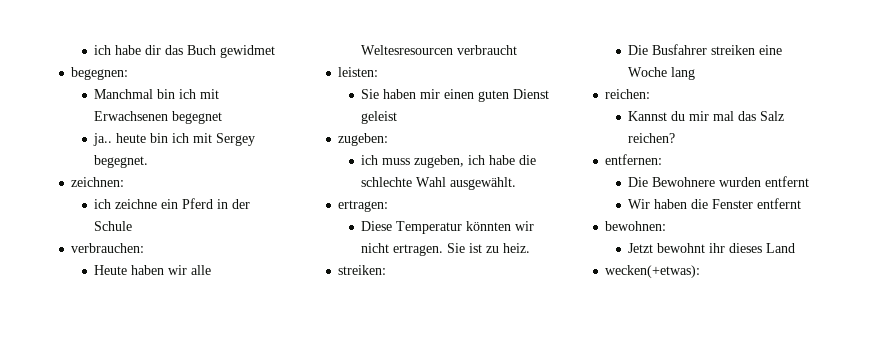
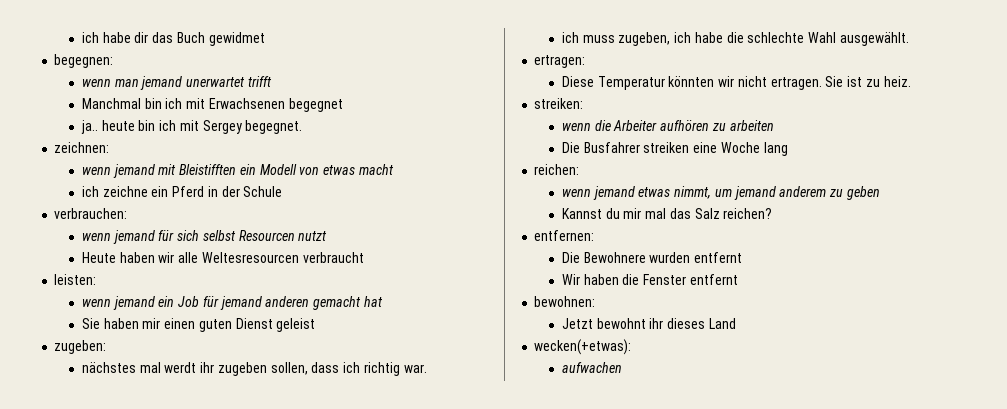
(129, 73) none -> [81,76,272,90] // wenn man jemand unerwartet trifft
(125, 182) none -> [81,164,395,178] // wenn jemand mit Bleistifften ein Modell von etwas macht
(145, 248) none -> [81,230,328,244] // wenn jemand für sich selbst Resourcen nutzt
(379, 72) none -> [81,296,384,310] // wenn jemand ein Job für jemand anderen gemacht hat
(389, 139) none -> [81,362,427,376] // nächstes mal werdt ihr zugeben sollen, dass ich richtig war.
(387, 270) none -> [561,120,774,131] // wenn die Arbeiter aufhören zu arbeiten
(651, 94) none -> [561,186,881,200] // wenn jemand etwas nimmt, um jemand anderem zu geben
(701, 271) none -> [561,362,622,373] // aufwachen

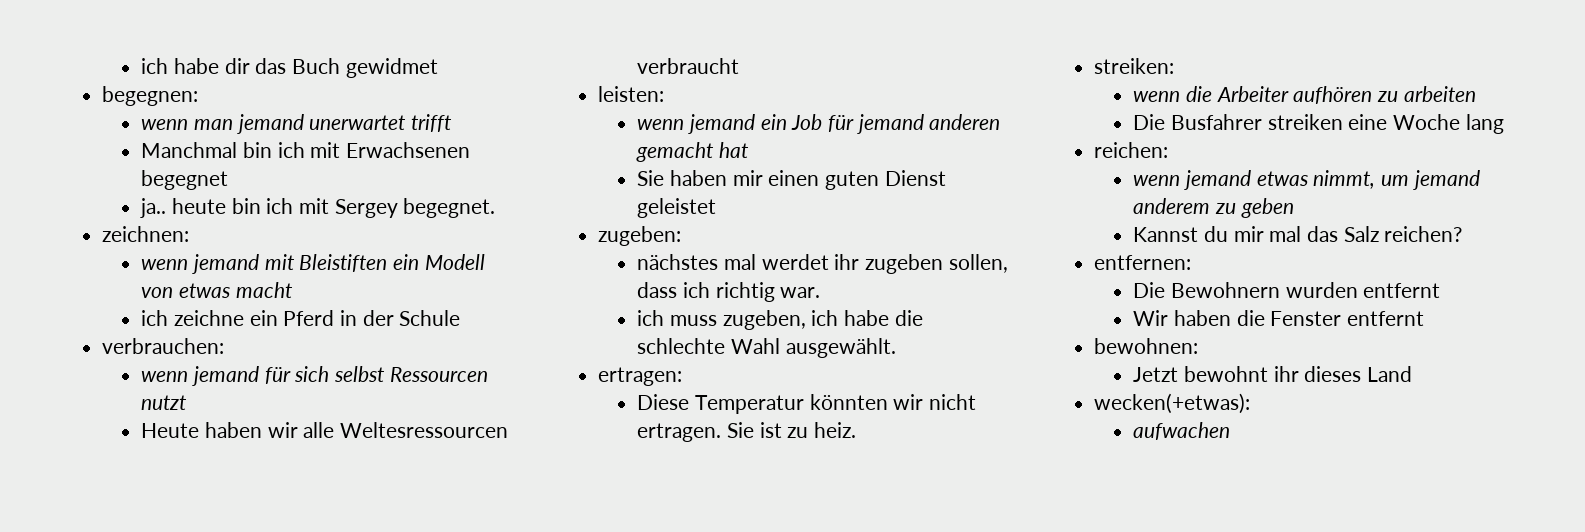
[179,164,237,175] Bleistifften -> [299,254,388,272] Bleistiften
[238,230,295,241] Resourcen -> [389,367,488,382] Ressourcen
[201,252,299,263] Weltesresourcen -> [339,422,508,438] Weltesressourcen
[276,318,316,332] geleist -> [637,198,717,218] geleistet
[164,362,197,373] werdt -> [761,254,829,270] werdet
[583,252,646,263] Bewohnere -> [1170,282,1280,298] Bewohnern

